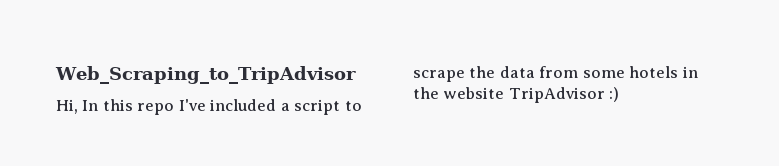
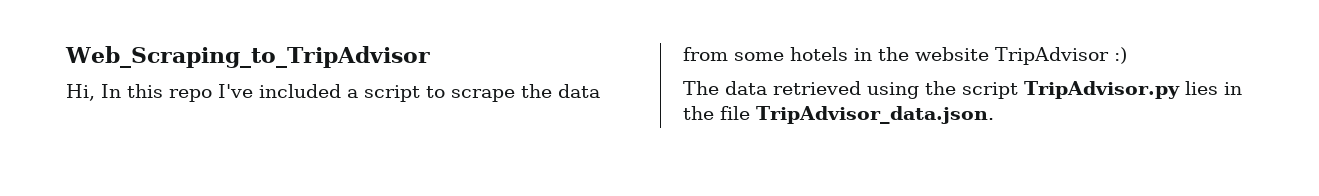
(620, 94) none -> [683,81,1242,99] [683,106,994,124] // The data retrieved using the script TripAdvisor.py lies in the file TripAdvisor_data.json.

